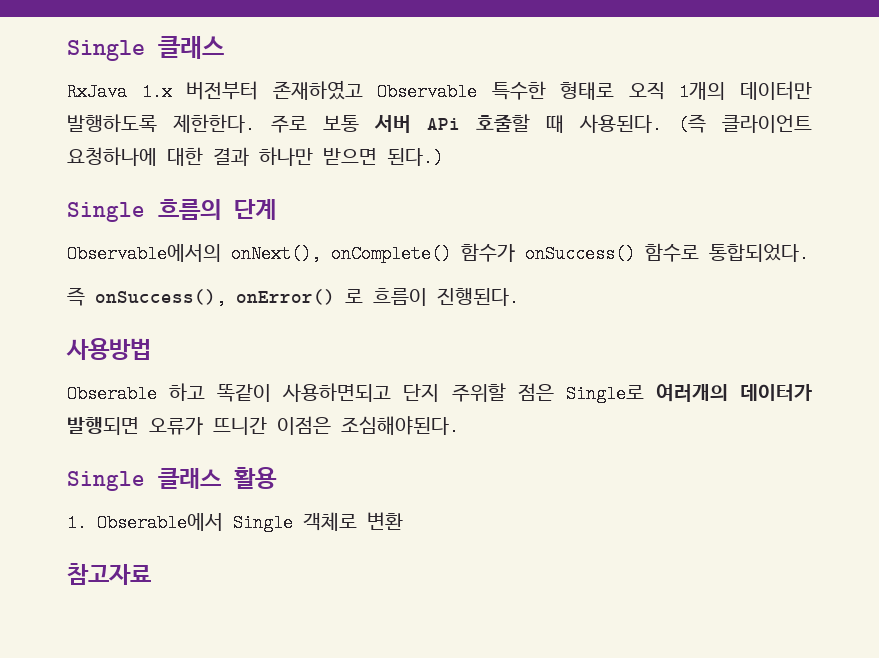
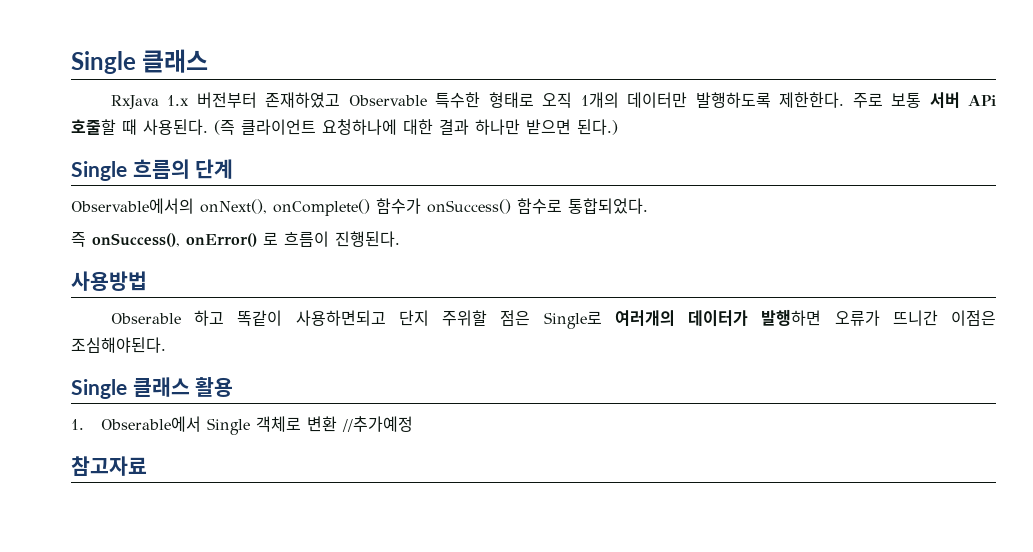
[67,417,139,435] 발행되면 -> [761,309,822,326] 발행하면
(404, 521) none -> [342,416,414,432] //추가예정

